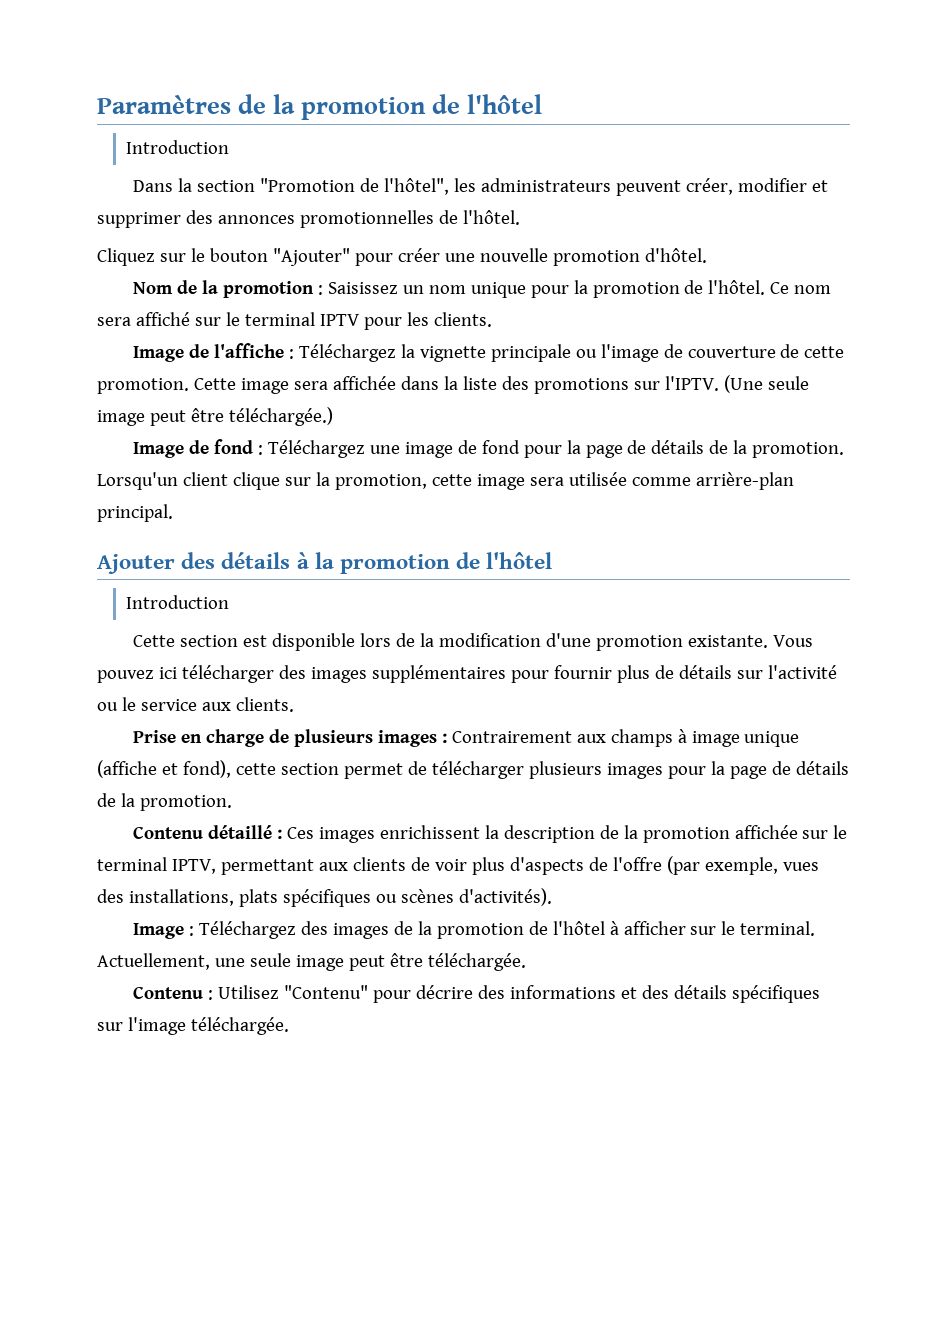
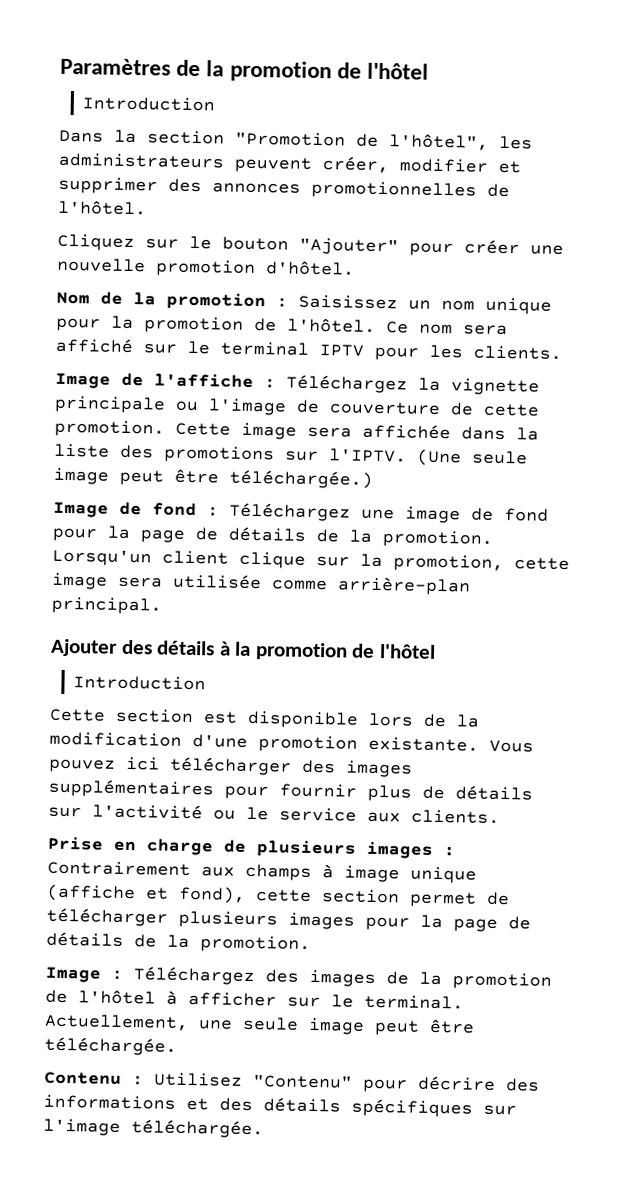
[132,825,848,843] [97,856,819,875] [97,888,552,907] // Contenu détaillé : Ces images enrichissent la description de la promotion affichée sur le terminal IPTV, permettant aux clients de voir plus d'aspects de l'offre (par exemple, vues des installations, plats spécifiques ou scènes d'activités). -> (311, 944) none

